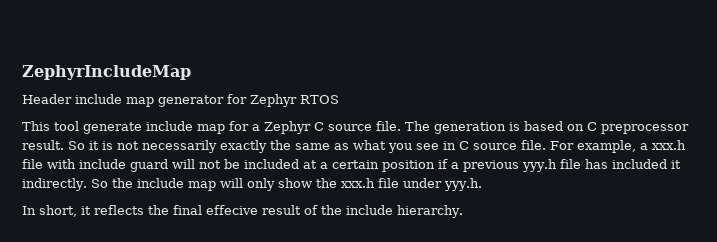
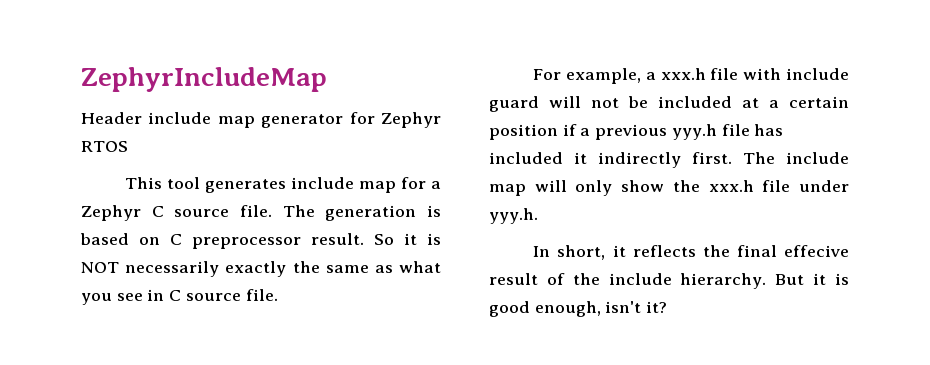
[83,122,142,134] generate -> [205,179,287,193] generates
[117,141,139,150] not -> [81,262,119,273] NOT
(546, 145) none -> (278, 295) //
[22,178,133,191] indirectly. So the -> [598,152,775,168] indirectly first. The
(463, 211) none -> [775,273,849,285] [489,301,668,317] But it is good enough, isn't it?

